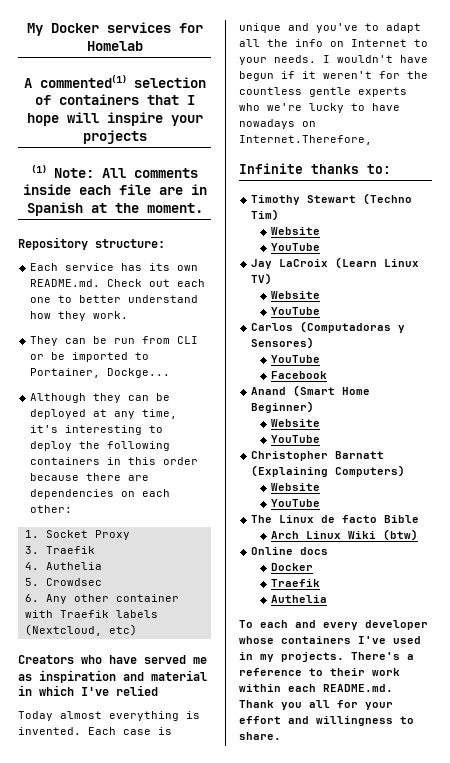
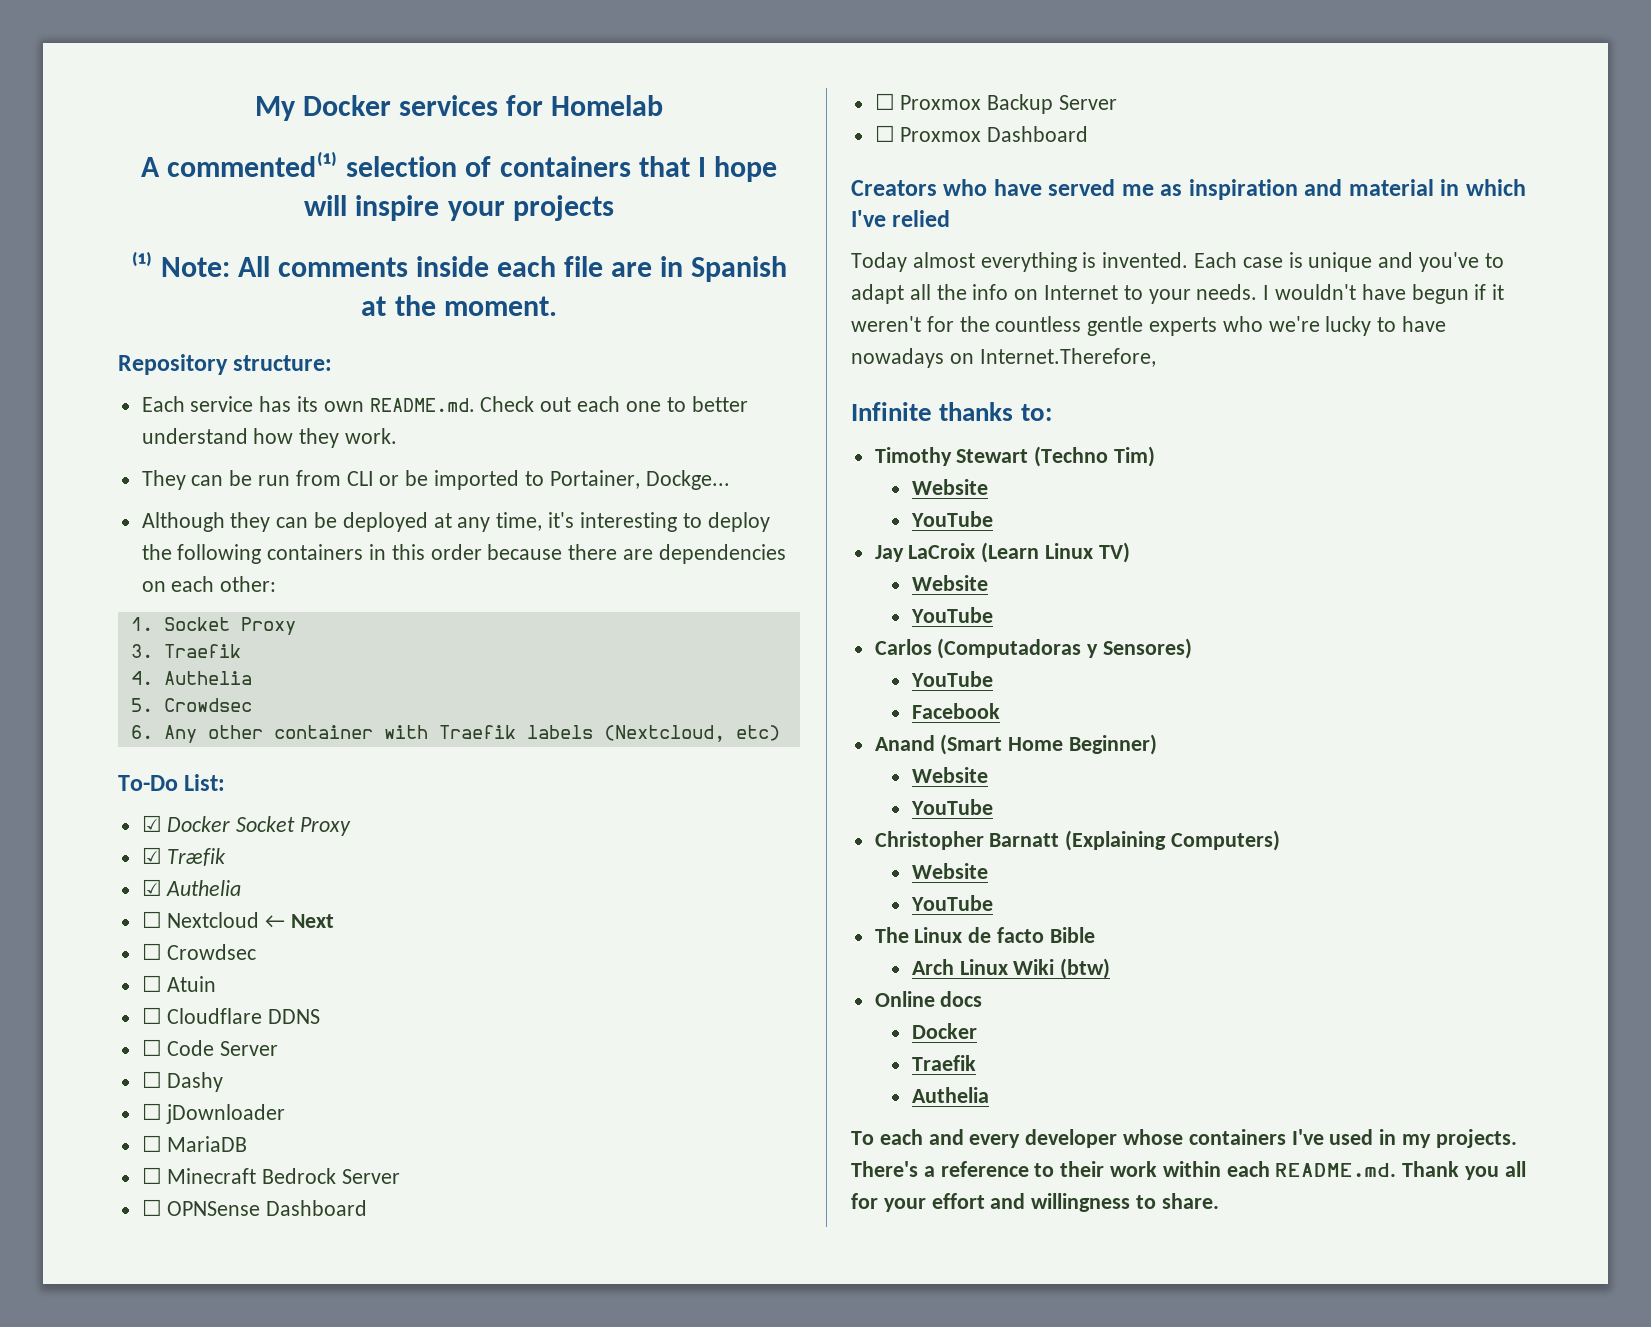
(137, 630) none -> [118,774,226,791] [141,815,352,836] [141,847,227,866] [141,879,242,896] [141,911,335,928] [141,943,257,960] [141,975,217,992] [141,1007,321,1024] [141,1039,279,1056] [141,1071,224,1092] [141,1103,286,1124] [141,1135,248,1152] [141,1167,401,1184] [141,1199,368,1216] [874,93,1118,114] [874,125,1089,142] // To-Do List: // ☑ Docker Socket Proxy // ☑ Træfik // ☑ Authelia // ☐ Nextcloud ← Next // ☐ Crowdsec // ☐ Atuin // ☐ Cloudflare DDNS // ☐ Code Server // ☐ Dashy // ☐ jDownloader // ☐ MariaDB // ☐ Minecraft Bedrock Server // ☐ OPNSense Dashboard // ☐ Proxmox Backup Server // ☐ Proxmox Dashboard

